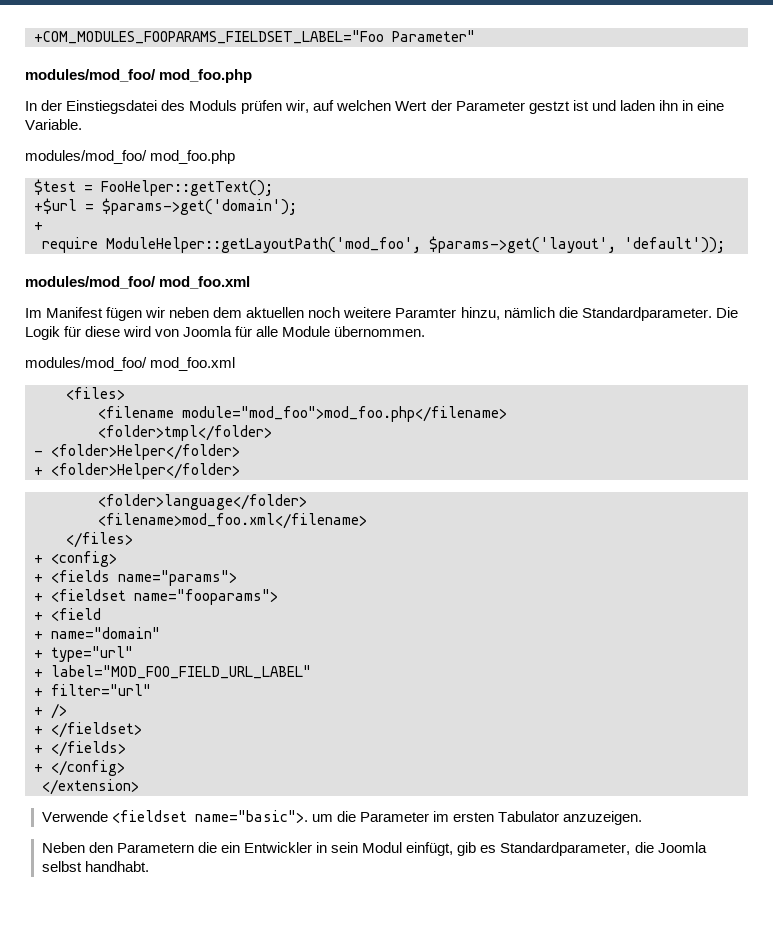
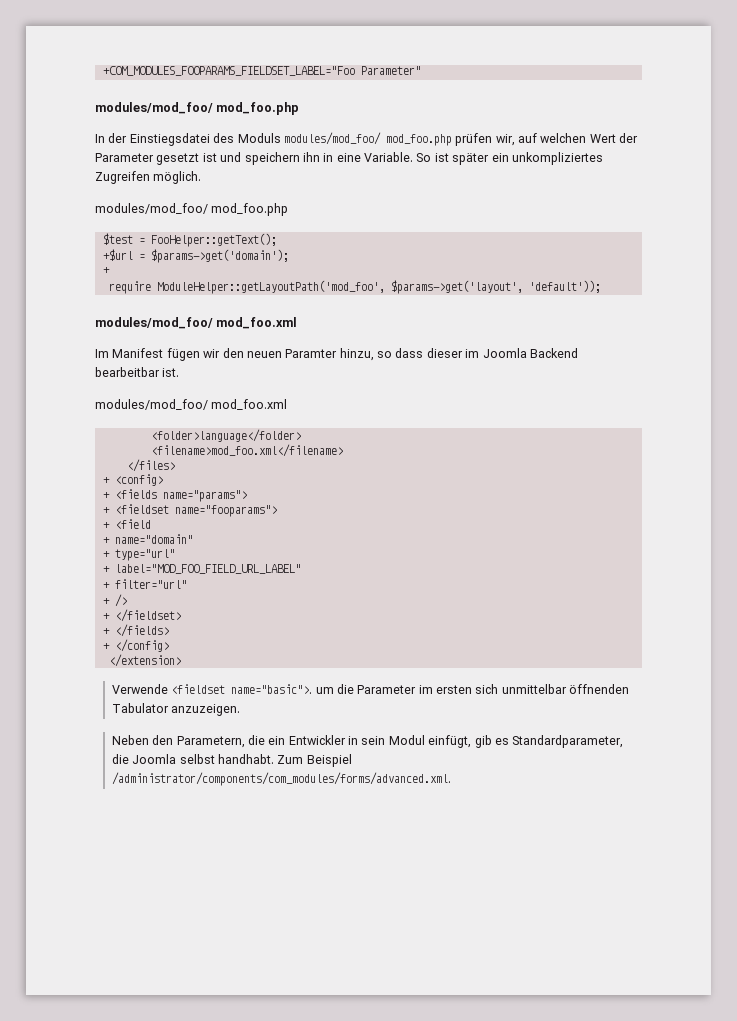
(238, 105) none -> [283,132,452,146] modules/mod_foo/ mod_foo.php
[528,101,570,114] gestzt -> [156,153,200,165] gesetzt
[619,100,655,111] laden -> [244,152,300,165] speichern
(82, 124) none -> [416,152,603,165] [95,171,202,184] So ist später ein unkompliziertes Zugreifen möglich.
[169,307,738,321] [25,326,426,340] [25,357,236,371] [66,387,125,400] [98,406,507,422] [98,425,272,441] [34,444,240,460] [34,463,240,479] neben dem aktuellen noch weitere Paramter hinzu, nämlich die Standardparameter. Die Logik für diese wird von Joomla für alle Module übernommen. // modules/mod_foo/ mod_foo.xml // <files> // <filename module="mod_foo">mod_foo.php</filename> // <folder>tmpl</folder> // - <folder>Helper</folder> // + <folder>Helper</folder> -> [222,348,578,361] [95,367,180,377] [95,399,288,410] den neuen Paramter hinzu, so dass dieser im Joomla Backend bearbeitbar ist. // modules/mod_foo/ mod_foo.xml
(495, 817) none -> [475,684,630,694] sich unmittelbar öffnenden
[116,843,194,853] Parametern -> [176,736,245,748] Parametern,
(149, 866) none -> [277,754,352,767] [111,772,451,786] Zum Beispiel /administrator/components/com_modules/forms/advanced.xml.

